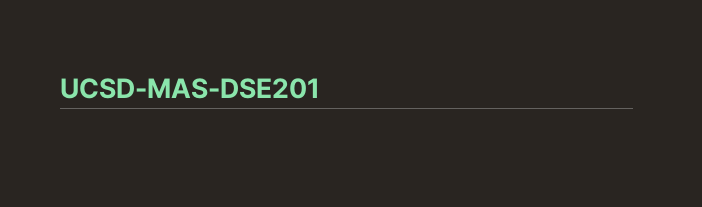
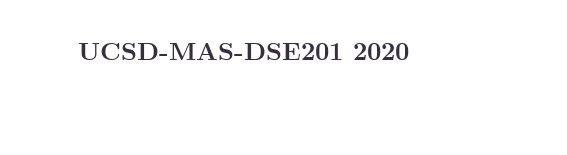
(320, 88) none -> [353,43,409,60] 2020

